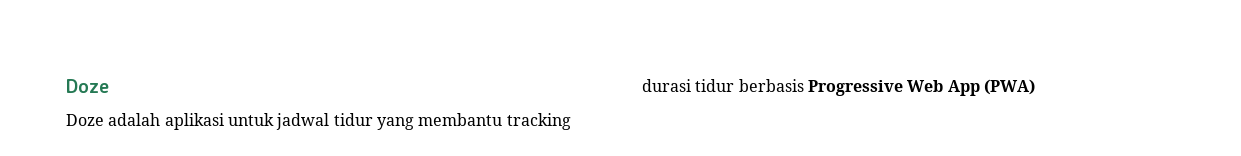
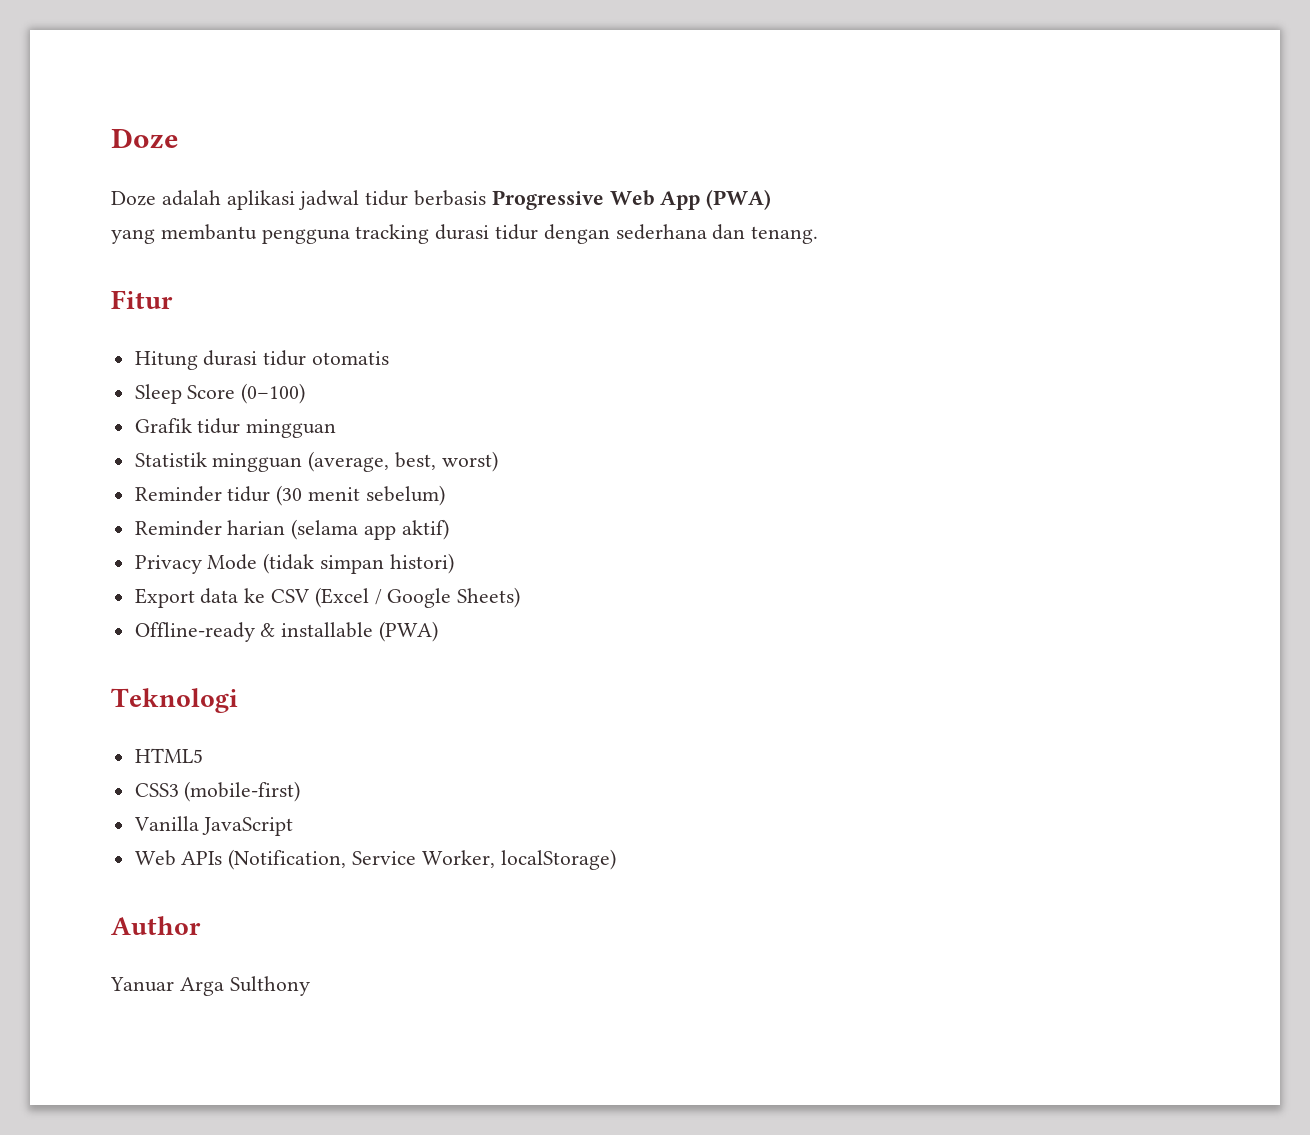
[227,113,274,126] untuk -> (295, 200) none
[376,113,571,130] [642,79,735,92] yang membantu tracking durasi tidur -> (409, 198) none
(1035, 87) none -> [111,224,819,244] [111,290,173,309] [134,350,390,370] [134,383,306,404] [134,418,337,438] [134,451,498,472] [134,485,445,506] [134,519,449,540] [134,553,454,574] [134,587,521,608] [134,621,439,642] [111,688,238,713] [134,748,203,763] [134,781,301,802] [133,816,294,836] [134,849,616,870] [111,916,201,935] [110,976,310,996] // yang membantu pengguna tracking durasi tidur dengan sederhana dan tenang. // Fitur // Hitung durasi tidur otomatis // Sleep Score (0–100) // Grafik tidur mingguan // Statistik mingguan (average, best, worst) // Reminder tidur (30 menit sebelum) // Reminder harian (selama app aktif) // Privacy Mode (tidak simpan histori) // Export data ke CSV (Excel / Google Sheets) // Offline-ready & installable (PWA) // Teknologi // HTML5 // CSS3 (mobile-first) // Vanilla JavaScript // Web APIs (Notification, Service Worker, localStorage) // Author // Yanuar Arga Sulthony

